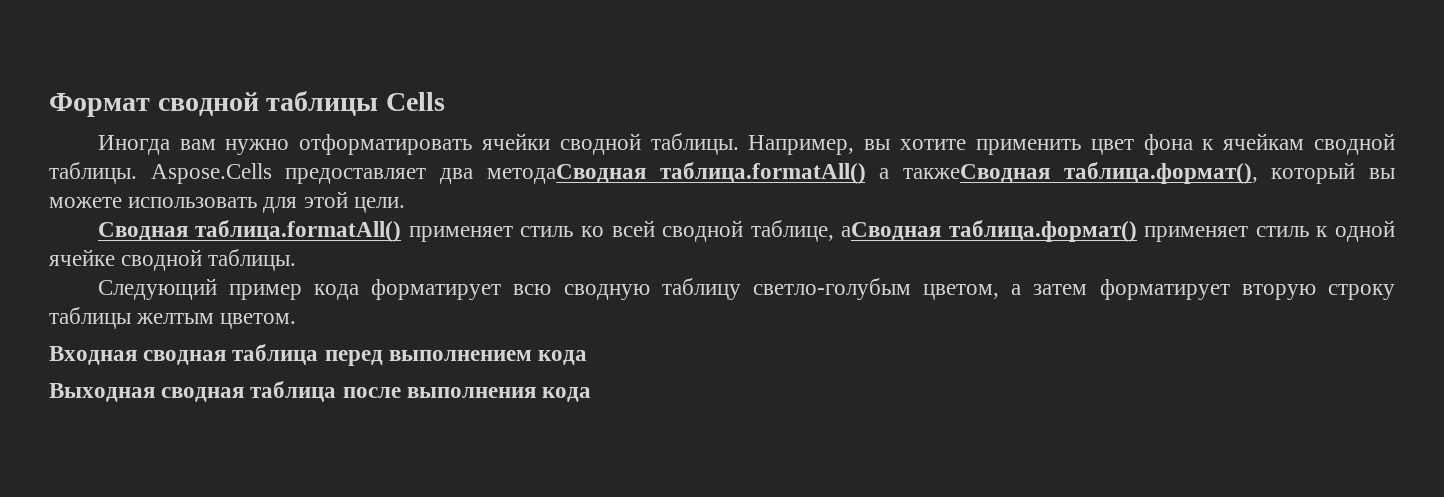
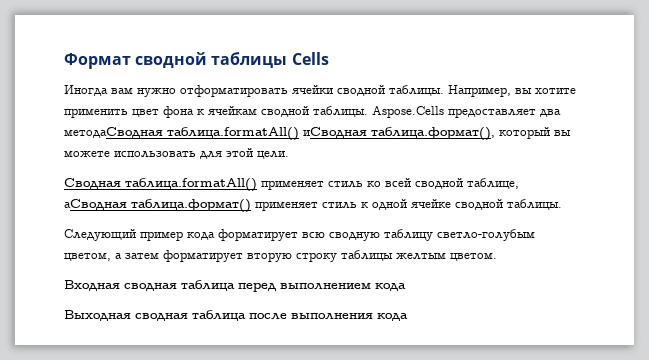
[879,164,1050,183] а такжеСводная -> [303,127,367,138] иСводная

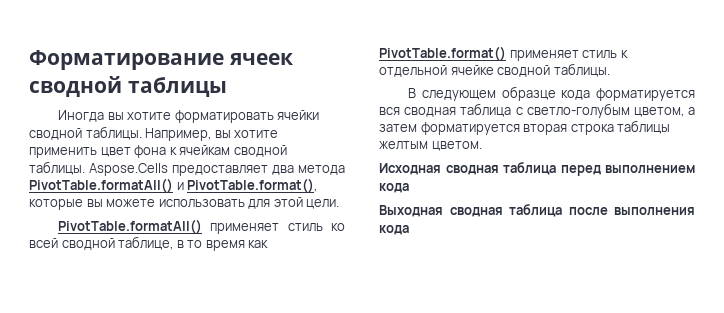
[64,53,131,69] Формат -> [29,50,293,70] Форматирование ячеек
[291,52,329,65] Cells -> (227, 87) none
[111,85,288,97] вам нужно отформатировать -> [107,110,274,123] вы хотите форматировать
[64,127,550,141] методаСводная таблица.formatAll() иСводная таблица.формат(), который -> [298,165,345,175] [29,178,318,193] [29,199,83,210] метода PivotTable.formatAll() и PivotTable.format(), которые
[64,178,257,192] Сводная таблица.formatAll() -> [58,219,203,234] PivotTable.formatAll()
[64,199,251,213] аСводная таблица.формат() -> [176,240,269,251] [379,46,506,61] в то время как PivotTable.format()
[372,199,407,210] одной -> [379,65,447,77] отдельной
[64,229,433,241] Следующий пример кода форматирует всю сводную таблицу -> [408,86,695,101] [379,103,523,117] В следующем образце кода форматируется вся сводная таблица с
[163,250,337,262] форматирует вторую строку -> [420,122,614,135] форматируется вторая строка
[64,280,120,291] Входная -> [379,163,441,175] Исходная

